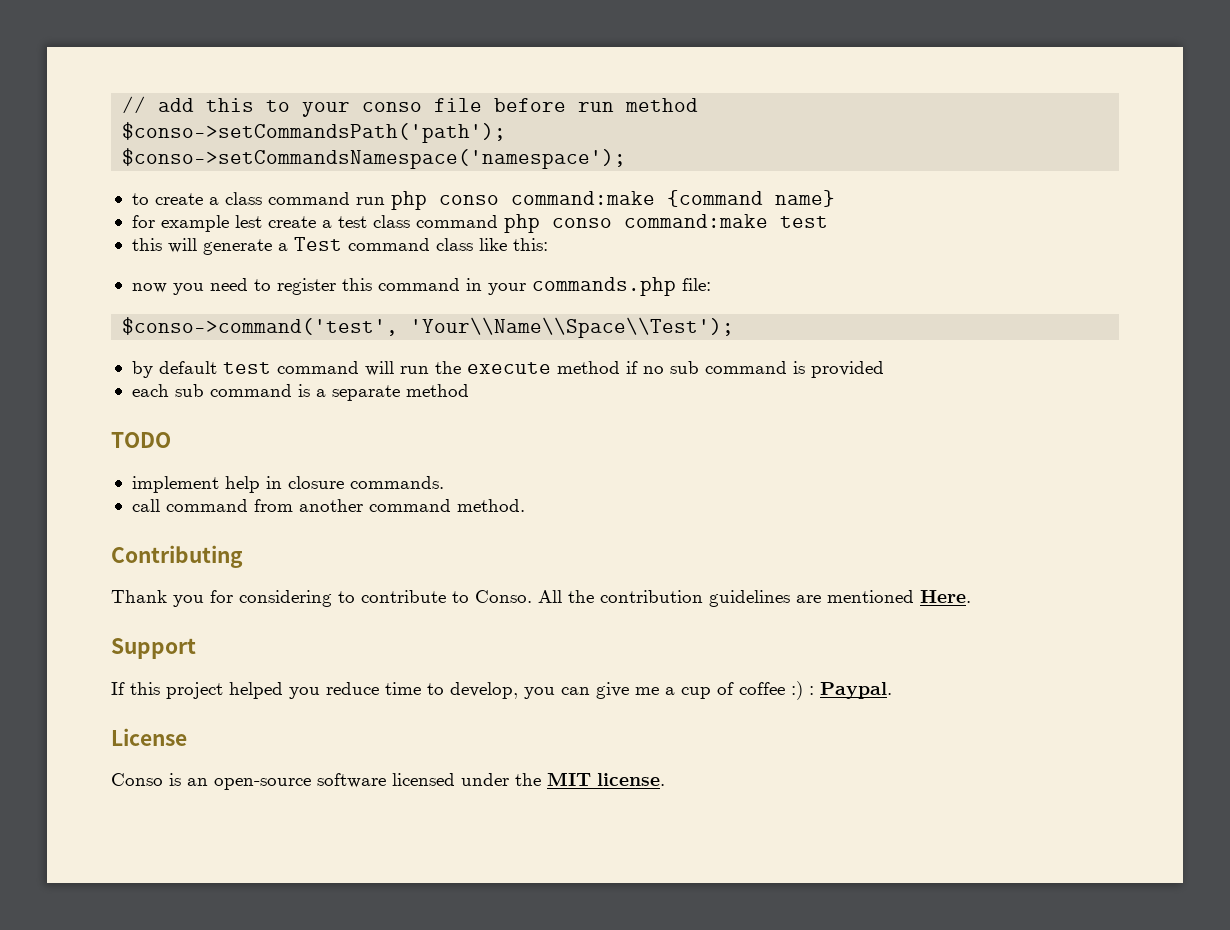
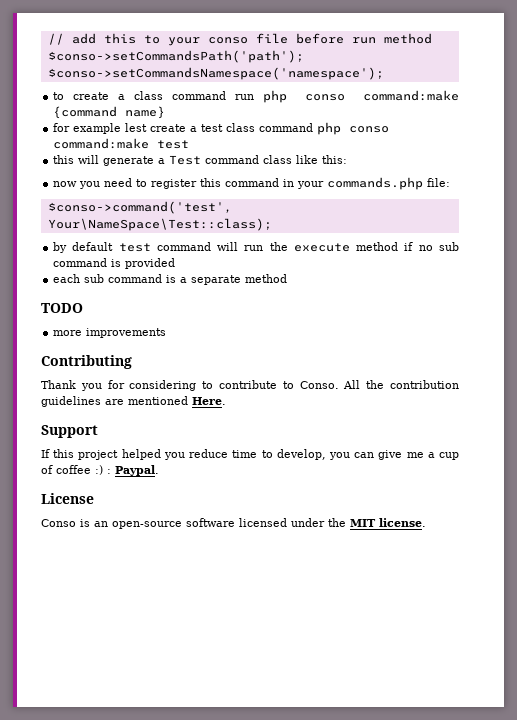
[410,317,735,338] 'Your\\Name\\Space\\Test'); -> [47,218,272,231] Your\NameSpace\Test::class);
[131,476,444,493] [131,499,525,512] implement help in closure commands. // call command from another command method. -> [53,328,167,338] more improvements

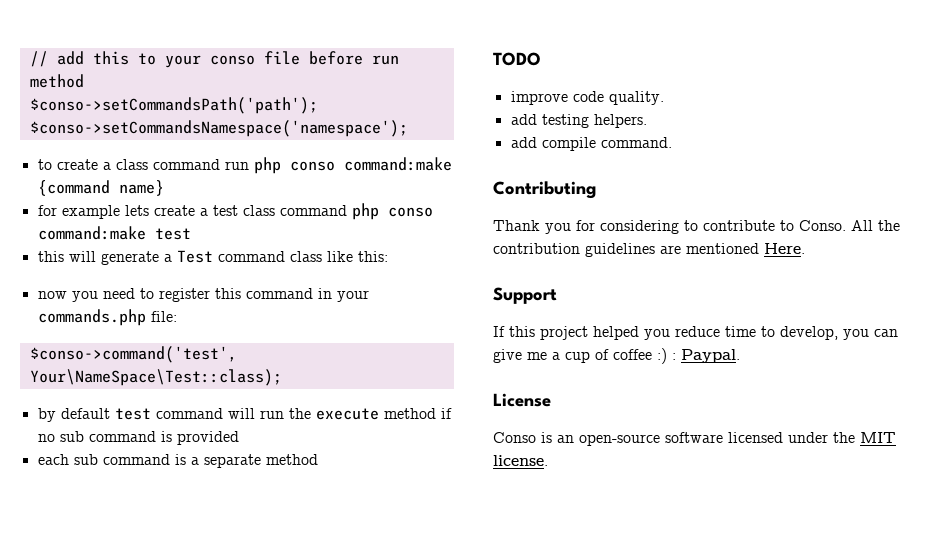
[125,123,148,132] lest -> [124,205,149,216] lets
[53,328,167,338] more improvements -> [510,91,664,105] [510,114,647,128] [510,137,672,151] improve code quality. // add testing helpers. // add compile command.

